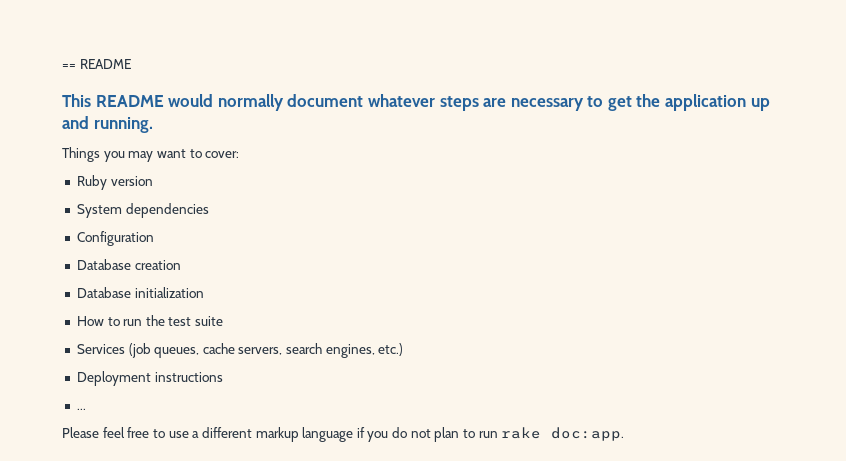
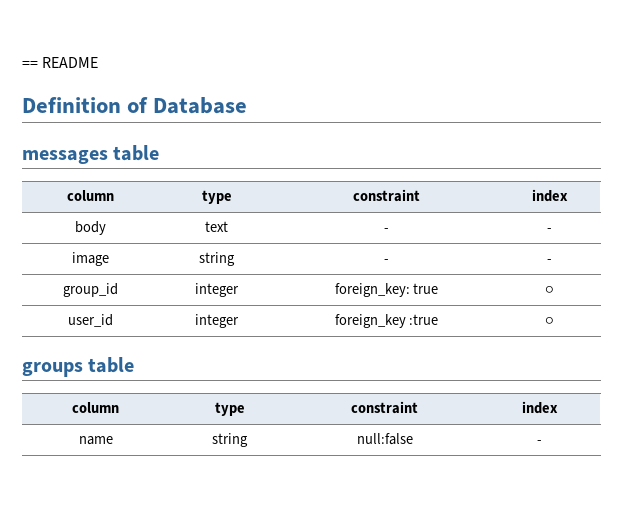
[62,94,770,111] [62,116,153,133] [62,147,240,162] [76,175,153,190] [76,203,209,218] [76,231,154,246] [76,259,181,270] [76,287,204,298] [76,315,224,326] [76,343,404,358] [76,371,223,386] [76,408,86,410] [62,427,625,442] This README would normally document whatever steps are necessary to get the application up and running. // Things you may want to cover: // Ruby version // System dependencies // Configuration // Database creation // Database initialization // How to run the test suite // Services (job queues, cache servers, search engines, etc.) // Deployment instructions // ... // Please feel free to use a different markup language if you do not plan to run rake doc:app. -> [22,97,248,114] [22,145,160,164] [67,190,114,201] [201,190,232,204] [352,189,420,202] [532,189,568,202] [75,221,106,235] [205,221,228,232] [383,228,389,232] [547,228,552,232] [72,252,109,266] [199,252,235,266] [383,259,389,263] [547,259,552,263] [63,283,118,297] [195,283,239,297] [334,283,439,297] [545,286,554,294] [68,314,113,327] [195,314,239,328] [334,314,439,328] [545,317,554,325] [22,357,135,377] [72,402,119,413] [214,402,245,416] [350,401,418,414] [522,401,558,414] [78,436,113,445] [212,433,248,447] [356,433,413,445] [537,440,542,444] Definition of Database // messages table // column | type | constraint | index // body | text | - | - // image | string | - | - // group_id | integer | foreign_key: true | ○ // user_id | integer | foreign_key :true | ○ // groups table // column | type | constraint | index // name | string | null:false | -

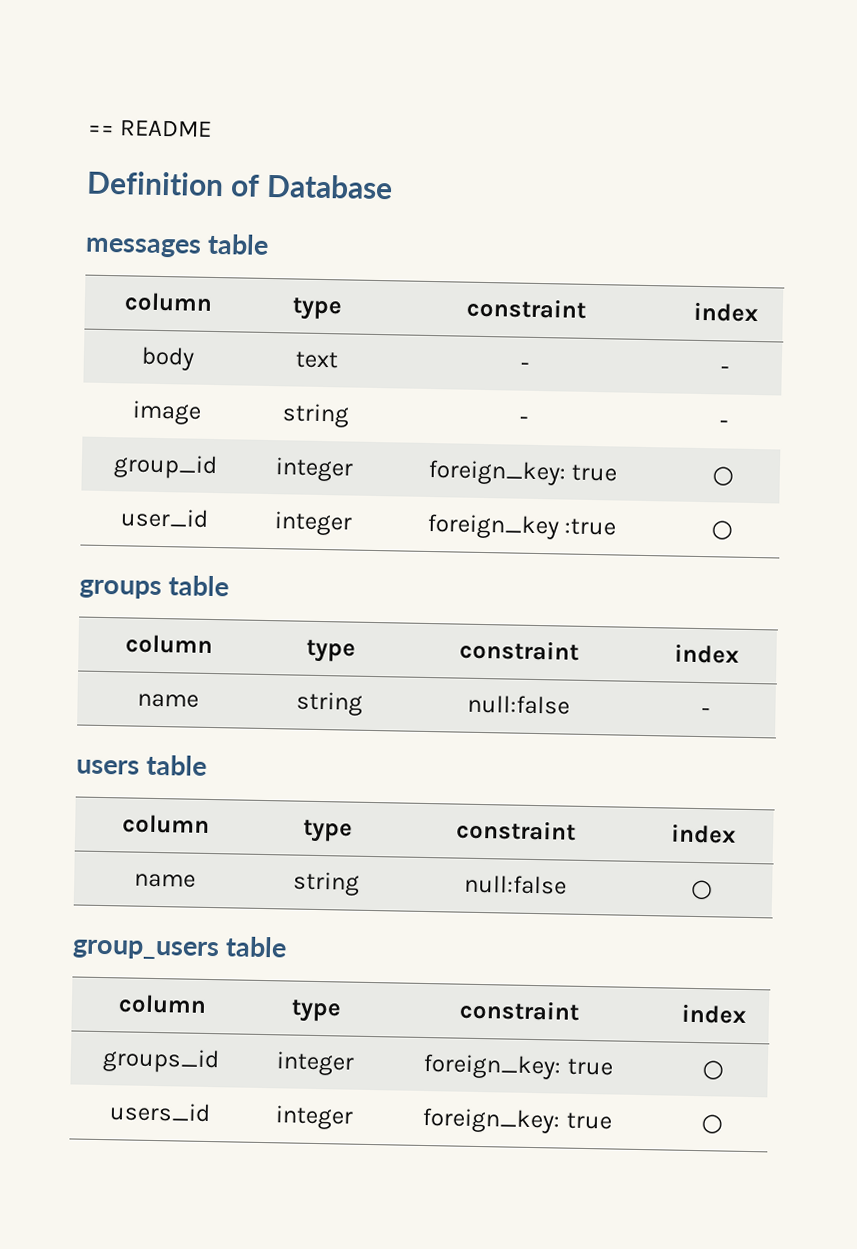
(542, 442) none -> [76,754,208,776] [121,814,210,834] [301,819,353,843] [456,819,576,841] [670,823,736,844] [133,873,196,888] [292,871,360,896] [463,874,567,895] [690,879,713,901] [72,936,288,961] [117,994,207,1014] [290,999,342,1023] [459,999,580,1021] [681,1003,747,1024] [102,1048,220,1074] [275,1051,355,1076] [423,1053,613,1080] [701,1060,724,1081] [109,1102,211,1123] [274,1105,354,1130] [422,1107,612,1134] [700,1114,723,1135] // users table // column | type | constraint | index // name | string | null:false | ○ // group_users table // column | type | constraint | index // groups_id | integer | foreign_key: true | ○ // users_id | integer | foreign_key: true | ○

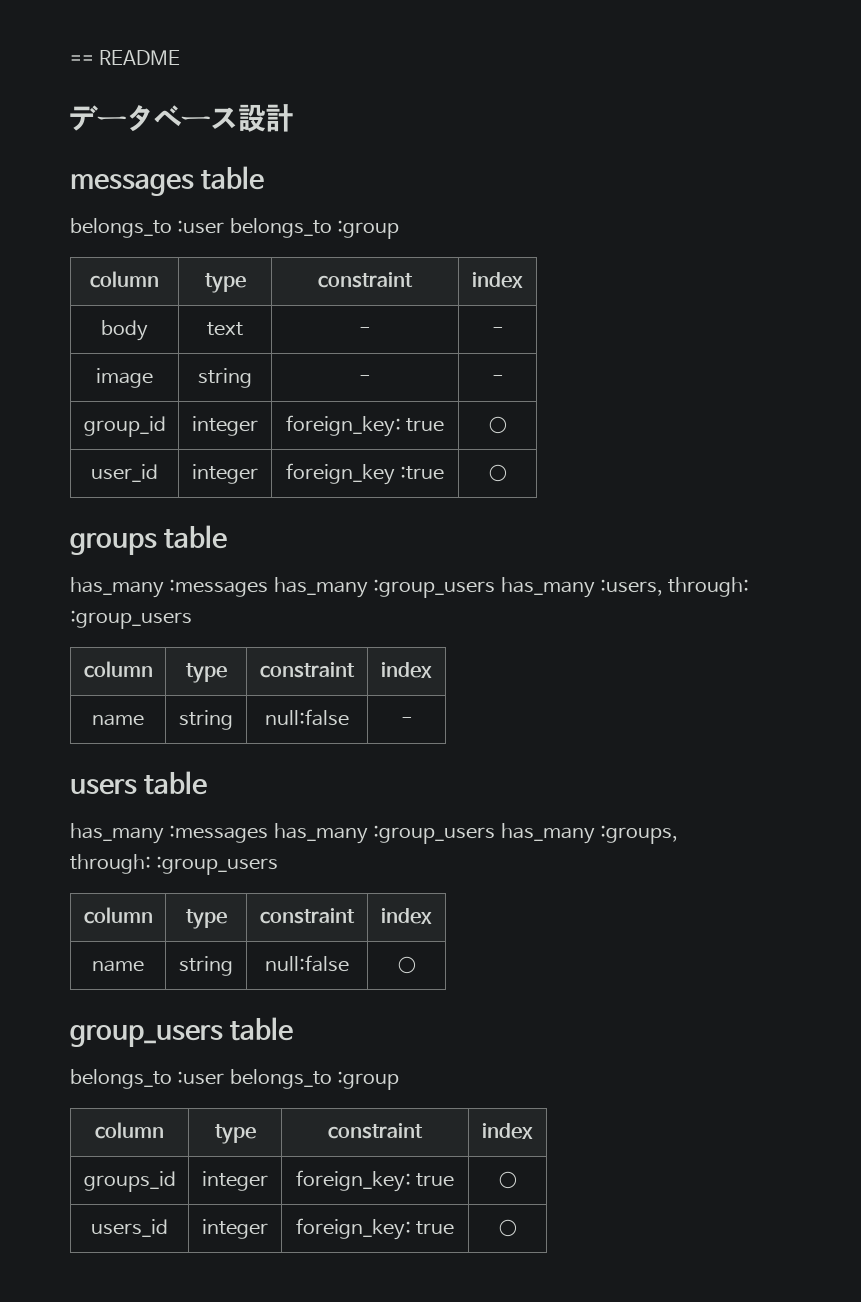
[86,170,393,200] [85,233,270,258] Definition of Database // messages table -> [70,104,294,132] [70,166,265,196] [70,218,400,239] データベース設計 // messages table // belongs_to :user belongs_to :group
(230, 586) none -> [70,577,750,598] [70,610,192,629] // has_many :messages has_many :group_users has_many :users, through: :group_users
(208, 765) none -> [70,823,678,844] [70,854,279,875] // has_many :messages has_many :group_users has_many :groups, through: :group_users
(288, 947) none -> [70,1069,400,1090] // belongs_to :user belongs_to :group

